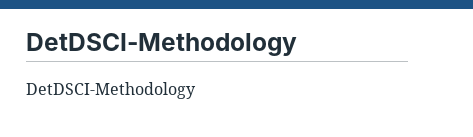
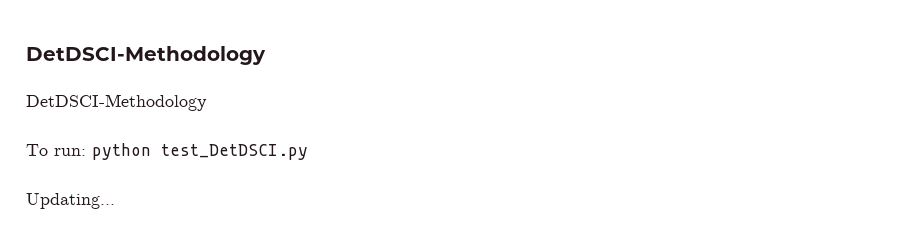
(196, 90) none -> [26,143,308,160] [26,193,115,209] // To run: python test_DetDSCI.py // Updating...

